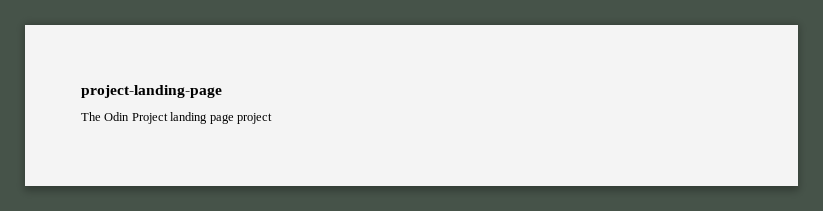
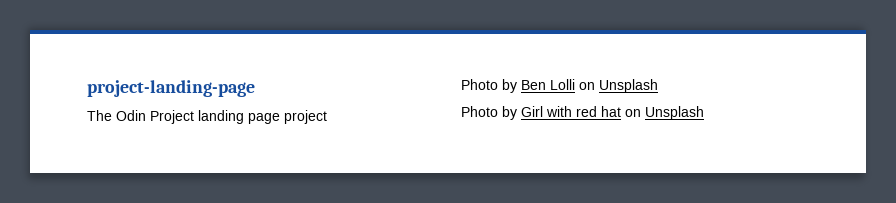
(272, 118) none -> [461,79,658,93] [461,106,704,120] // Photo by Ben Lolli on Unsplash // Photo by Girl with red hat on Unsplash

